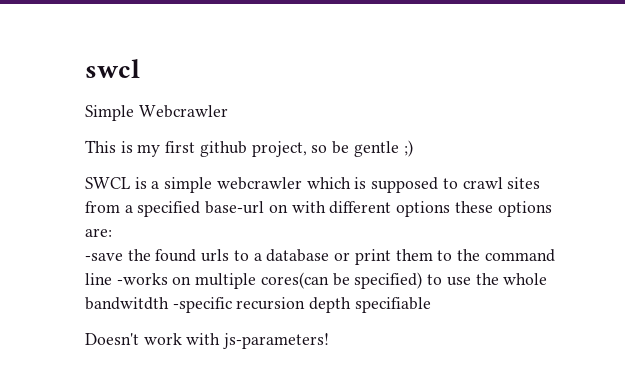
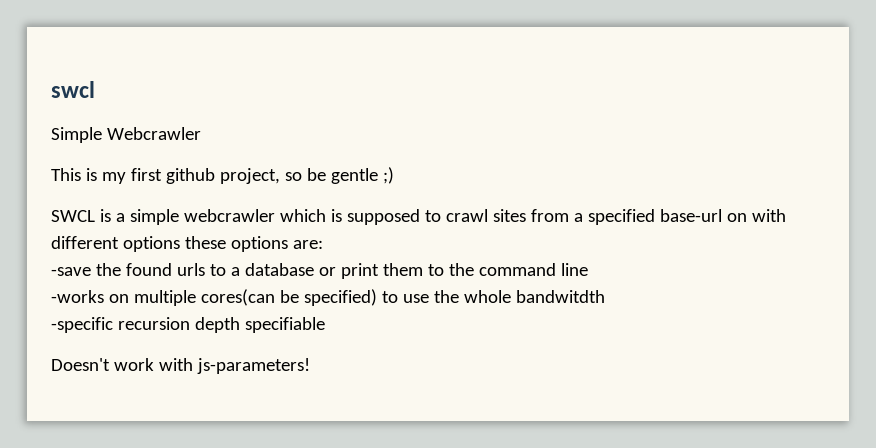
(112, 279) none -> (588, 269) //
(169, 303) none -> (605, 296) //

